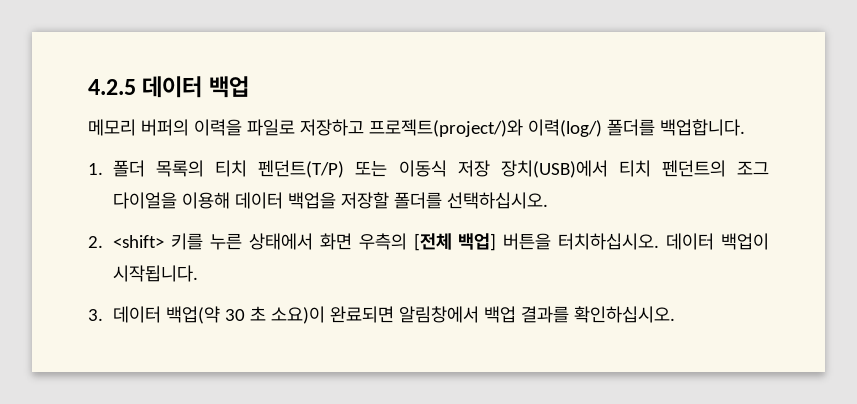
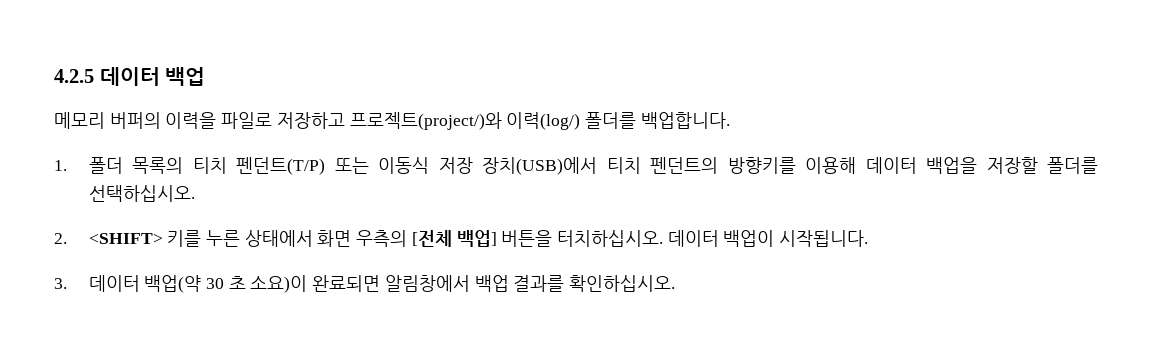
[736,161,769,175] [113,192,178,209] 조그 다이얼을 -> [727,157,796,174] 방향키를
[113,235,165,248] <shift> -> [88,233,163,244] <SHIFT>

